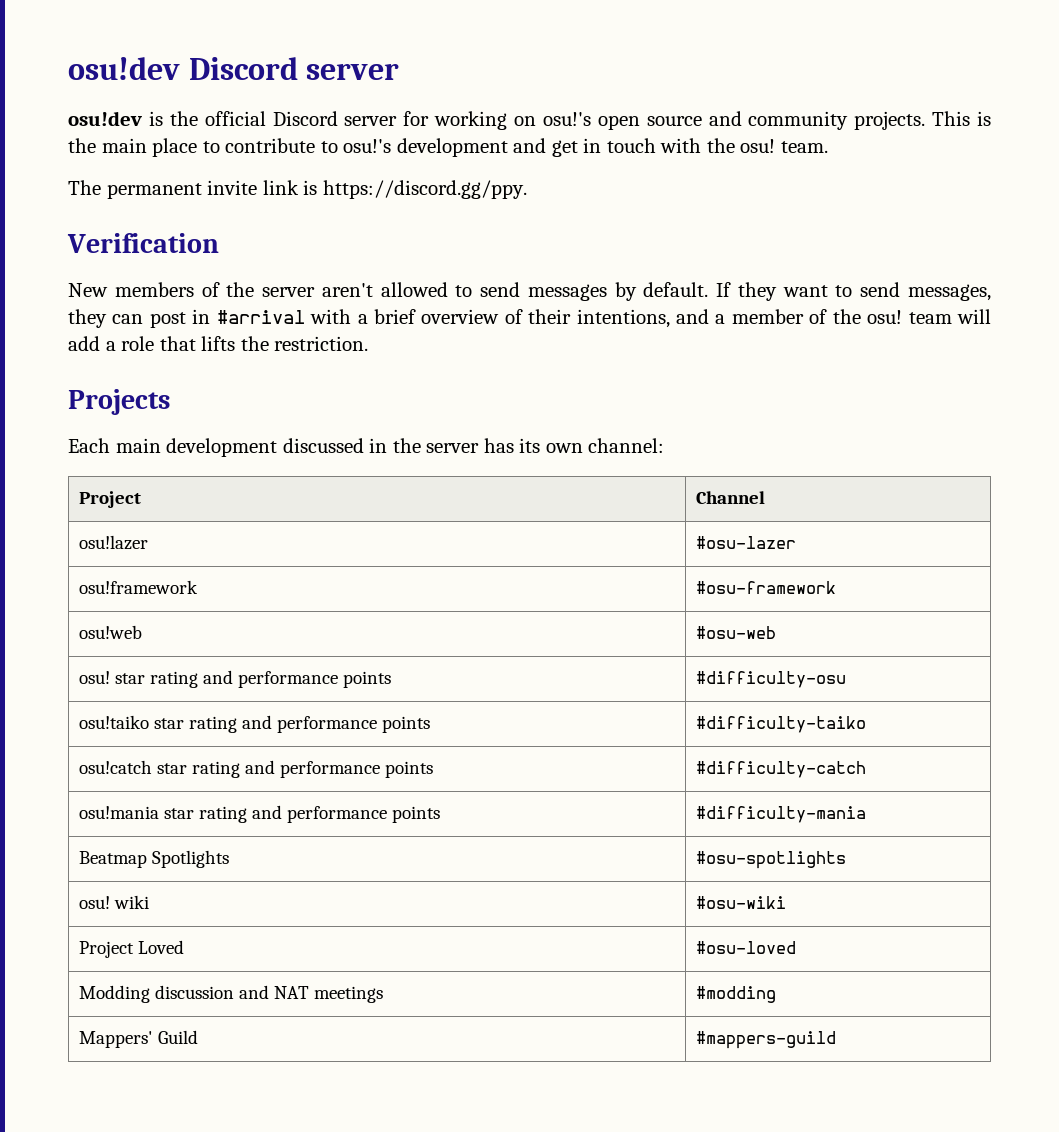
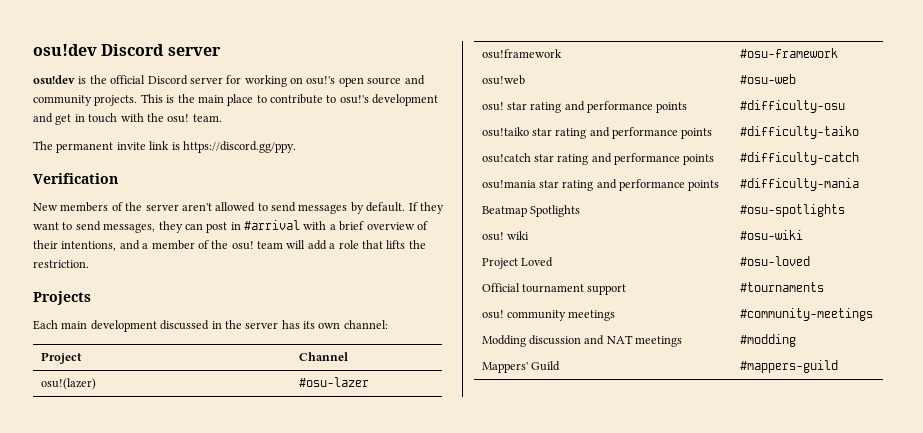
[78,535,148,550] osu!lazer -> [40,378,96,390] osu!(lazer)
(796, 947) none -> [481,283,627,295] [739,282,824,292] [481,310,616,321] [739,308,873,321] // Official tournament support | #tournaments // osu! community meetings | #community-meetings

